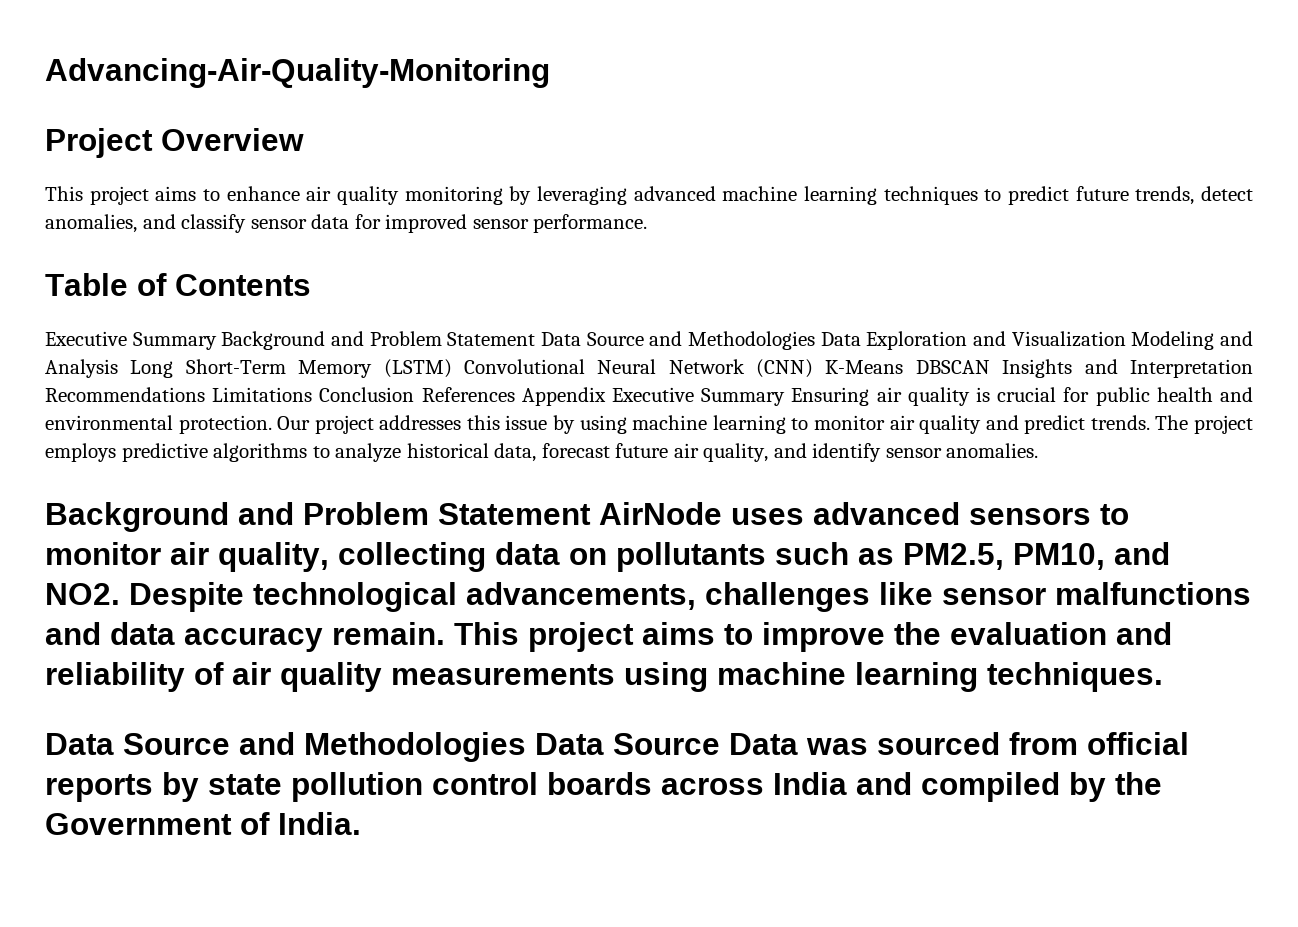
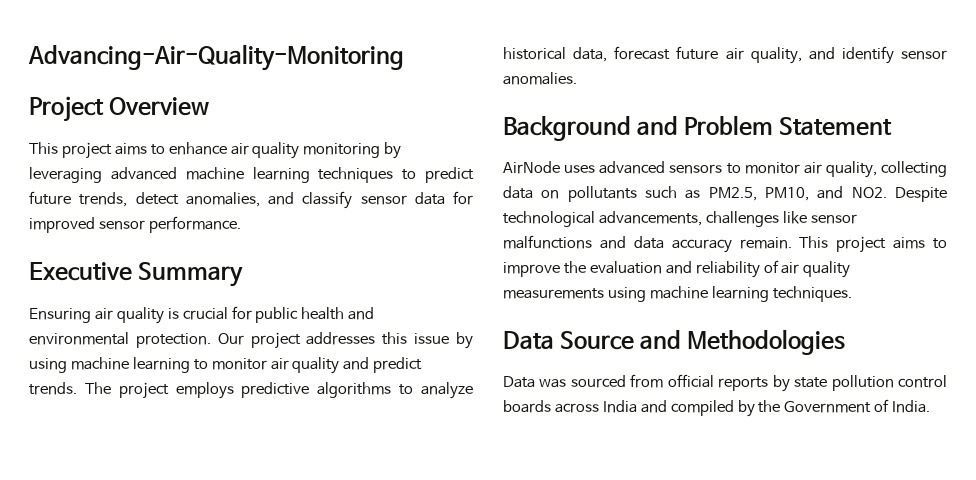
[45,273,311,296] [45,331,1253,350] [45,359,1253,378] [45,387,786,406] // Table of Contents // Executive Summary Background and Problem Statement Data Source and Methodologies Data Exploration and Visualization Modeling and Analysis Long Short-Term Memory (LSTM) Convolutional Neural Network (CNN) K-Means DBSCAN Insights and Interpretation Recommendations Limitations Conclusion References Appendix Executive Summary -> [29,262,244,287] // Executive Summary //
(591, 514) none -> (893, 126) //
[535,733,720,755] Data Source -> (846, 342) //

